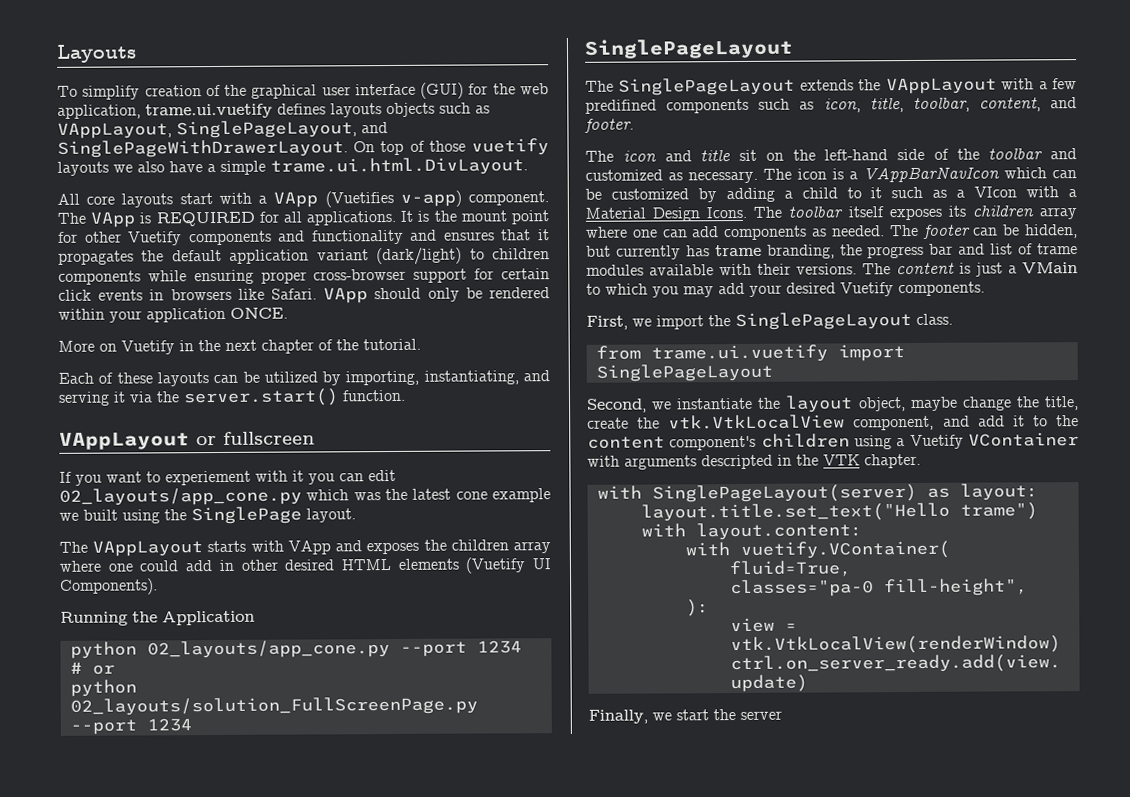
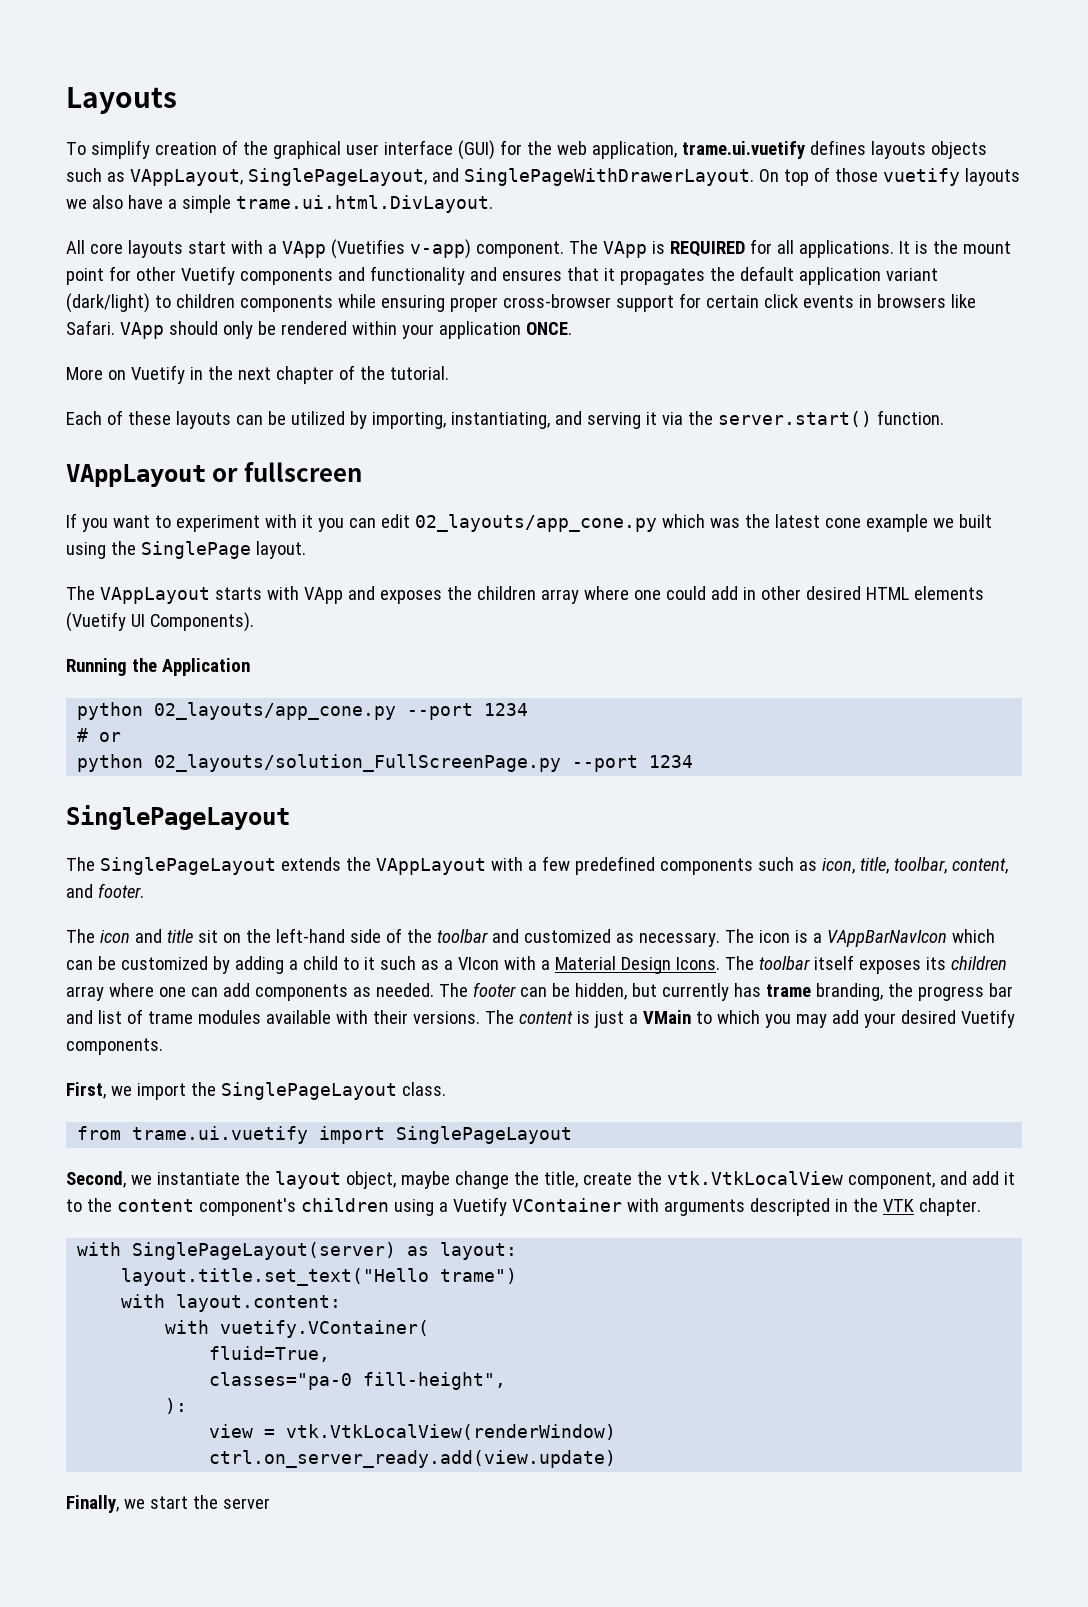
[165,470,251,486] experiement -> [175,515,260,532] experiment
[585,99,657,114] predifined -> [574,856,655,875] predefined

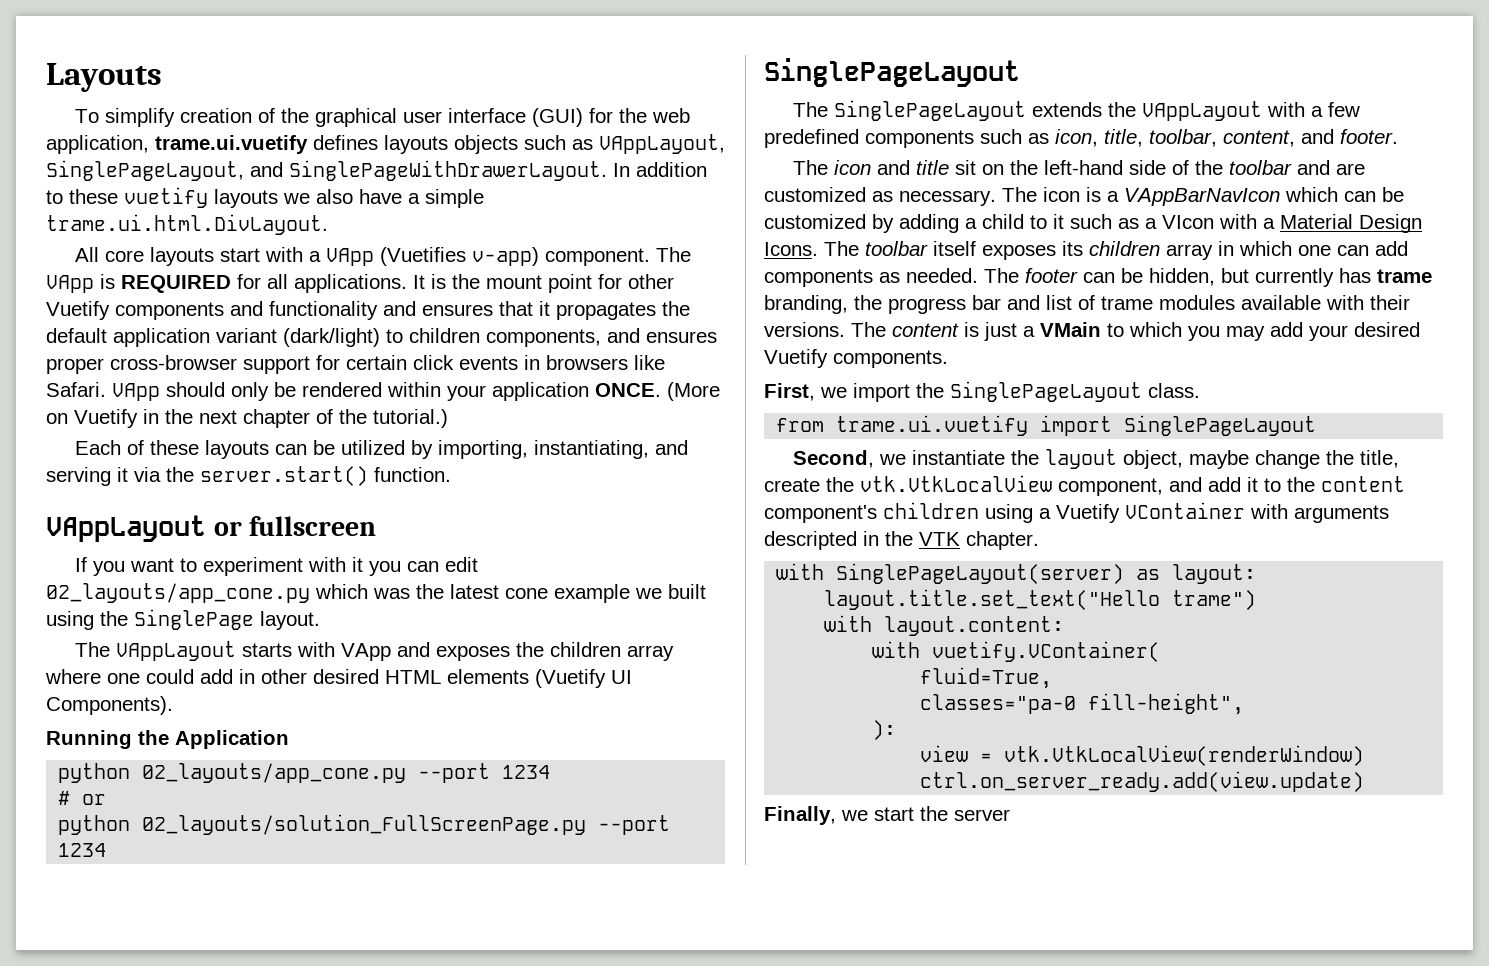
[758,167,878,186] On top of those -> [613,162,707,177] [46,189,118,204] In addition to these
[239,294,445,312] components while ensuring -> [486,328,717,347] components, and ensures
[66,367,103,380] // More -> [667,382,720,401] (More
[389,366,449,380] tutorial. -> [373,409,448,428] tutorial.)
(519, 936) none -> [1335,163,1365,175] are
[108,983,154,997] where -> [1218,241,1292,256] in which

